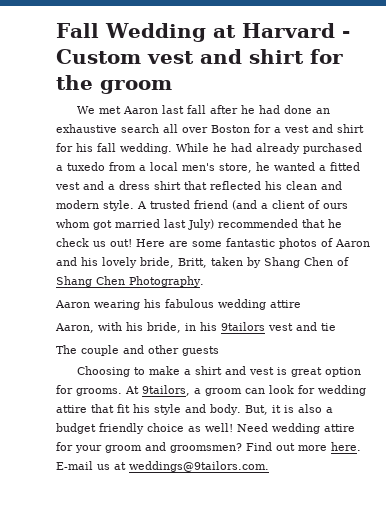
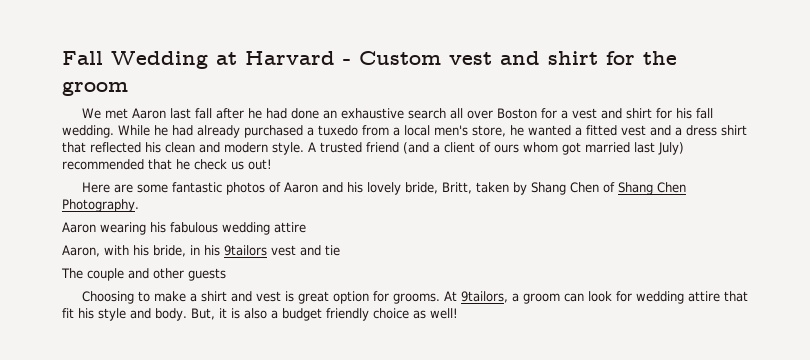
(132, 243) none -> (272, 164) //
[237,423,355,434] [56,442,361,453] [56,461,269,472] Need wedding attire for your groom and groomsmen? Find out more here. E-mail us at weddings@9tailors.com. -> (458, 313) none

